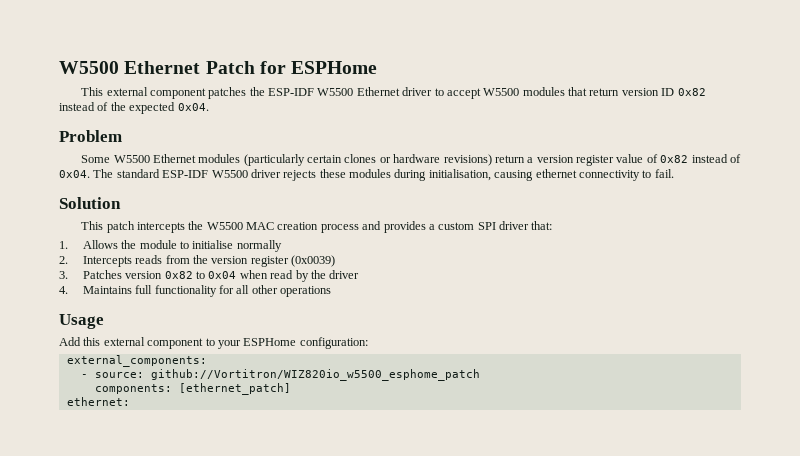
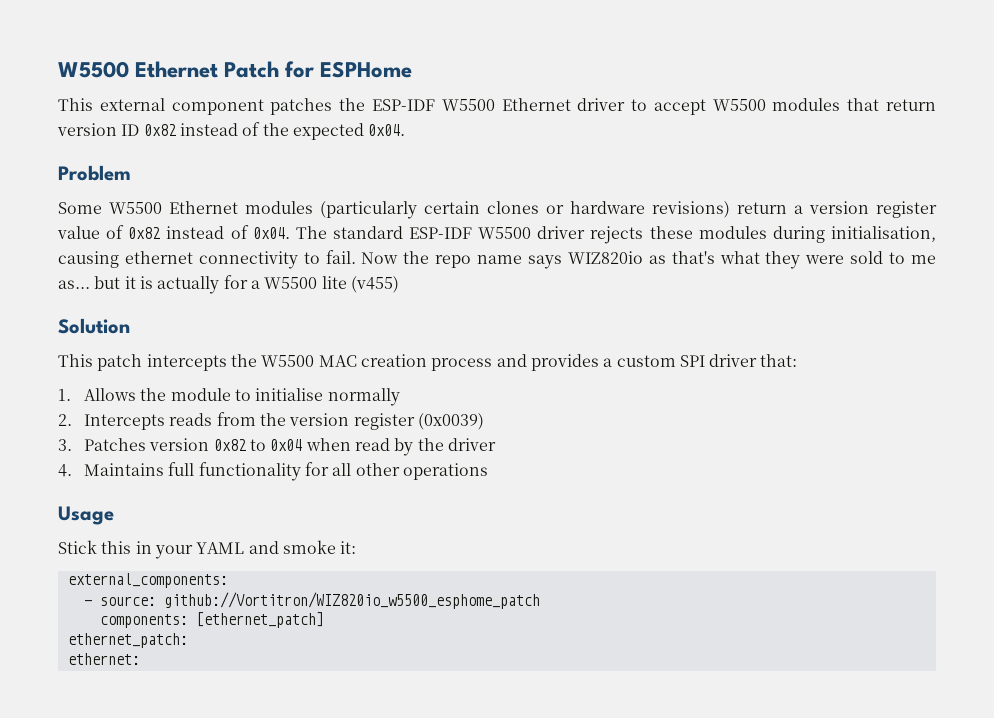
(674, 173) none -> [361,251,937,269] [58,275,399,294] Now the repo name says WIZ820io as that's what they were sold to me as... but it is actually for a W5500 lite (v455)
[59,337,368,349] Add this external component to your ESPHome configuration: -> [58,540,357,559] Stick this in your YAML and smoke it:
(291, 389) none -> [67,633,188,648] // ethernet_patch:

